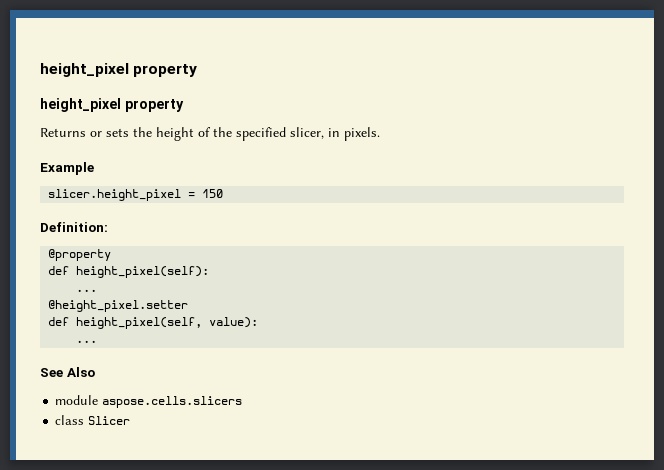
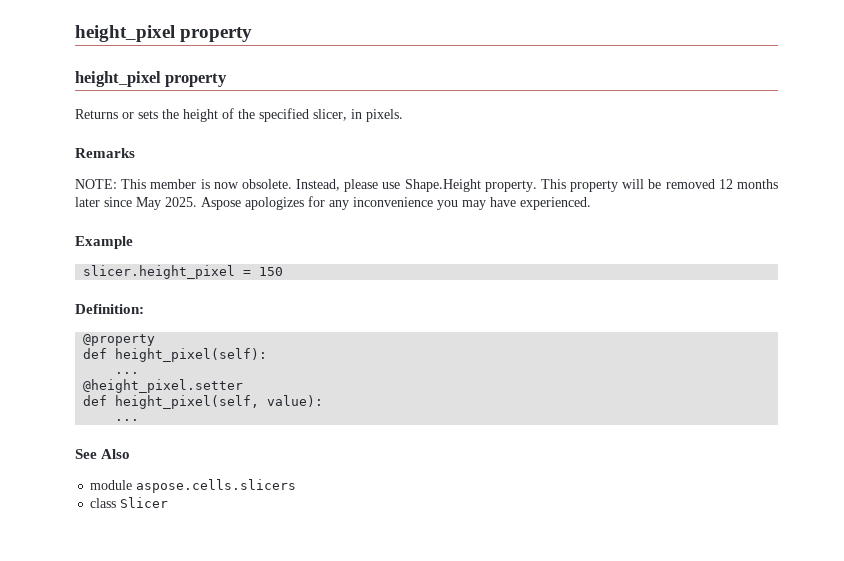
(380, 134) none -> [75,148,135,158] [75,179,778,192] [75,196,591,210] // Remarks // NOTE: This member is now obsolete. Instead, please use Shape.Height property. This property will be removed 12 months later since May 2025. Aspose apologizes for any inconvenience you may have experienced.

